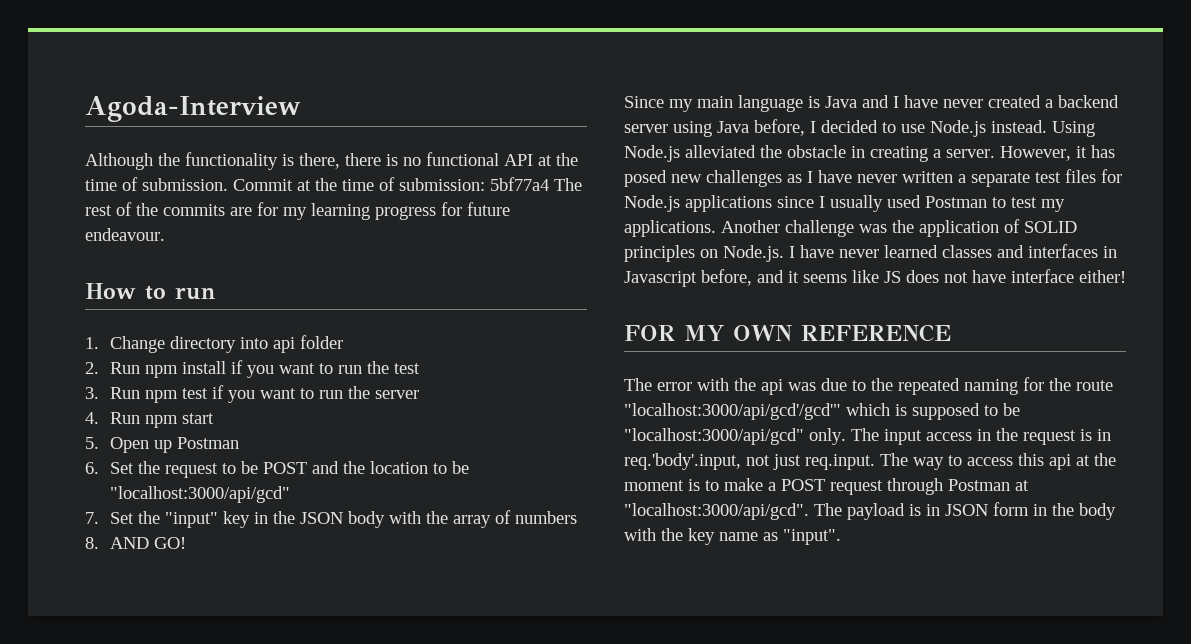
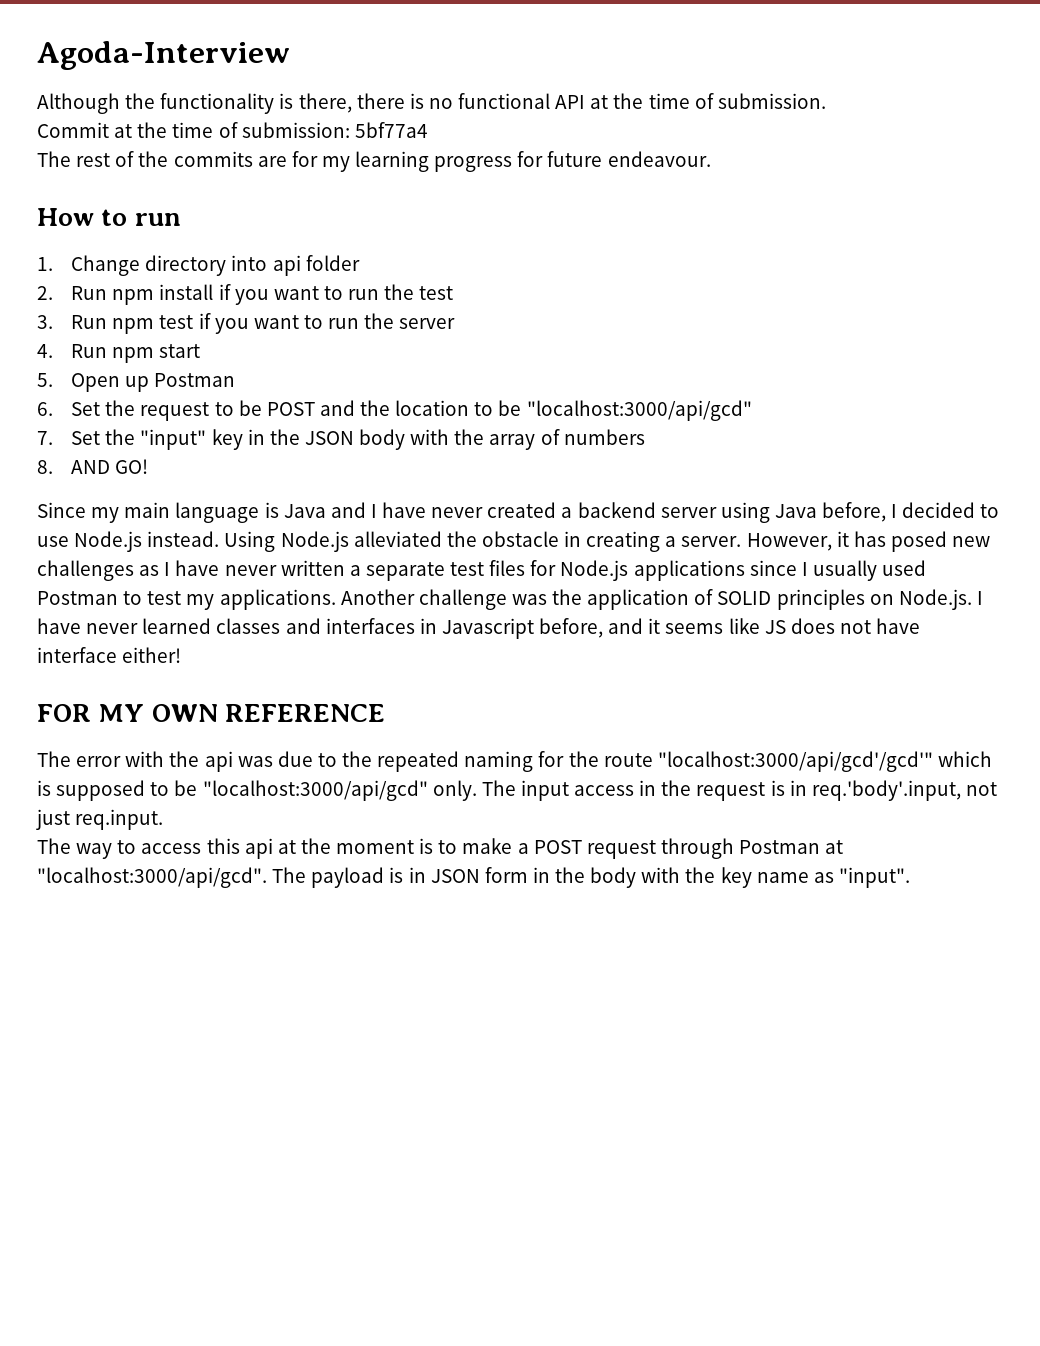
(228, 184) none -> (826, 101) //
(549, 184) none -> (428, 130) //
(875, 462) none -> (164, 819) //

